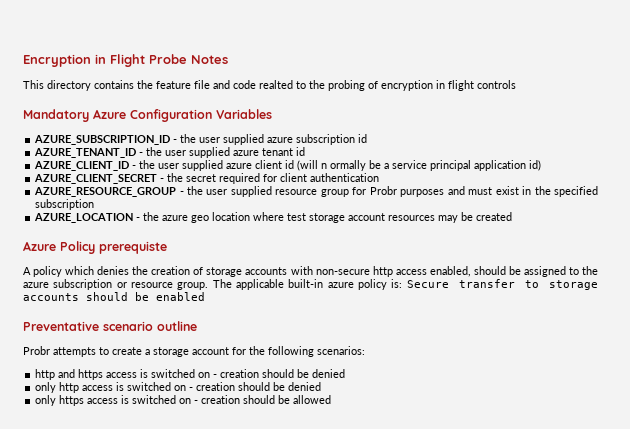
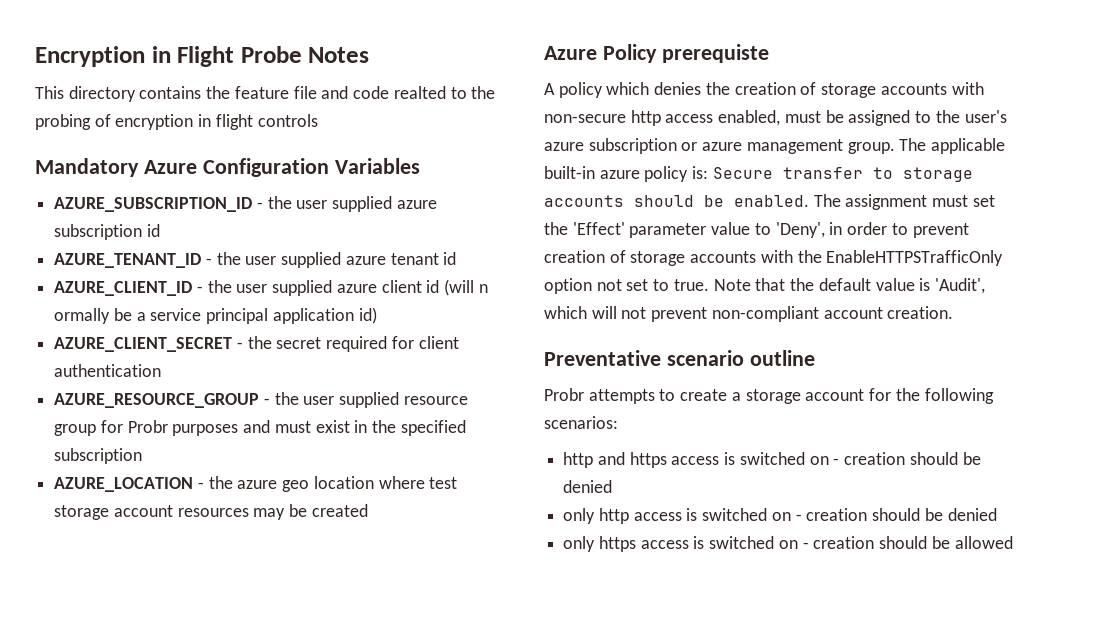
[473,266,506,275] should -> [784,111,821,123] must
(598, 270) none -> [964,110,1007,123] user's
[131,282,173,288] resource -> [702,139,843,154] azure management
[156,292,205,301] enabled -> [734,194,995,210] [544,222,969,238] [544,250,1004,266] [544,278,985,294] [544,306,954,322] enabled. The assignment must set the 'Effect' parameter value to 'Deny', in order to prevent creation of storage accounts with the EnableHTTPSTrafficOnly option not set to true. Note that the default value is 'Audit', which will not prevent non-compliant account creation.

